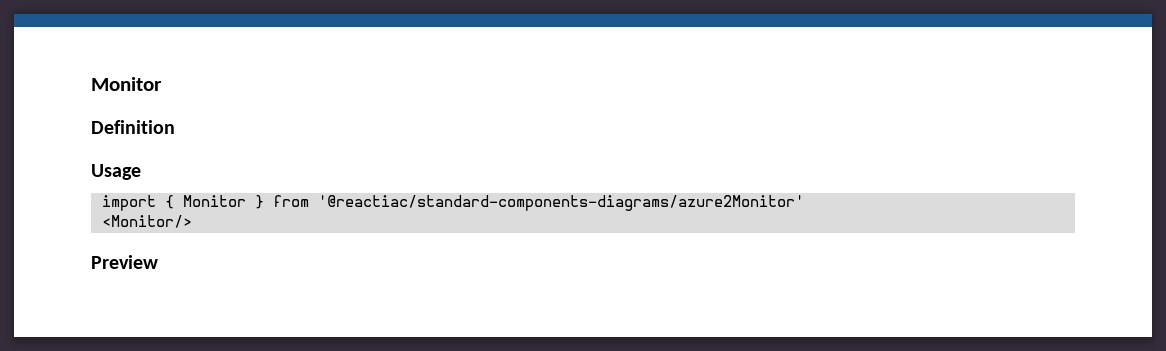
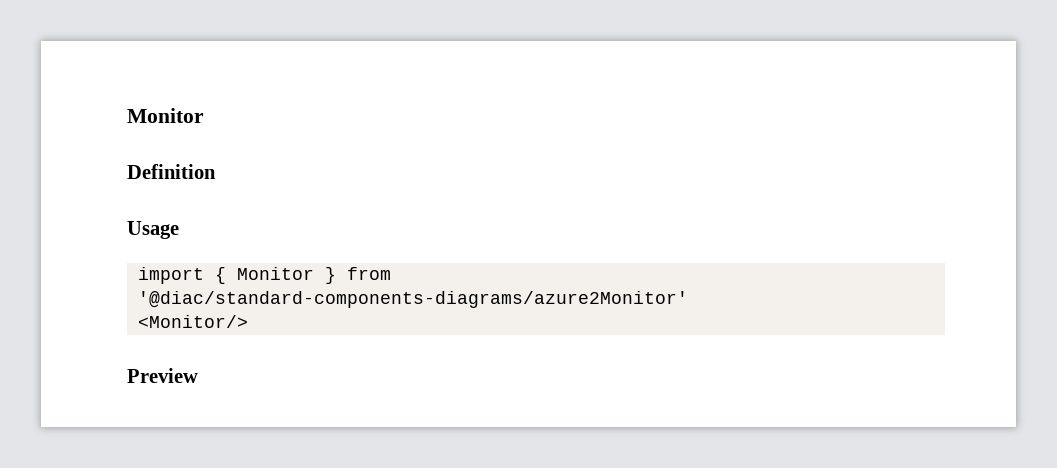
[317,195,804,211] '@reactiac/standard-components-diagrams/azure2Monitor' -> [138,291,689,308] '@diac/standard-components-diagrams/azure2Monitor'

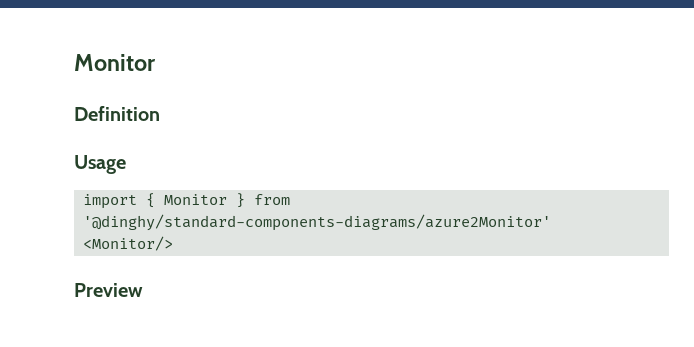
[138,291,689,308] '@diac/standard-components-diagrams/azure2Monitor' -> [83,214,551,231] '@dinghy/standard-components-diagrams/azure2Monitor'

